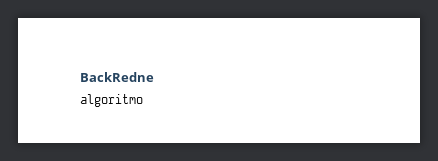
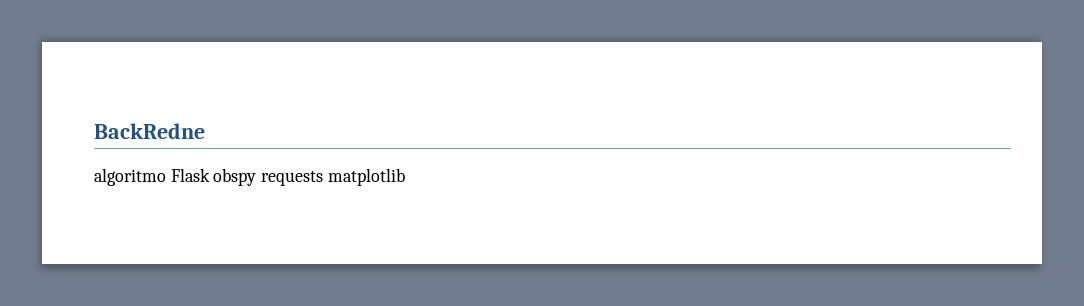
(143, 100) none -> [170,168,405,186] Flask obspy requests matplotlib

